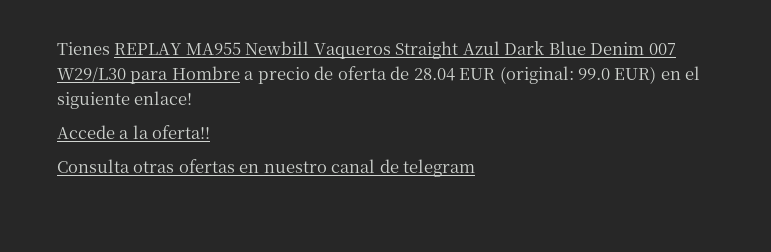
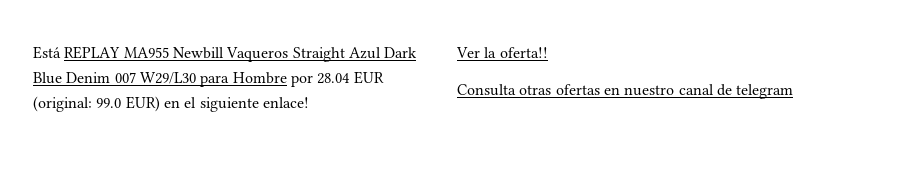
[57,42,110,55] Tienes -> [33,46,61,59] Está
[244,66,410,84] a precio de oferta de -> [290,75,313,87] por
[57,125,130,139] Accede a -> [456,47,480,58] Ver

